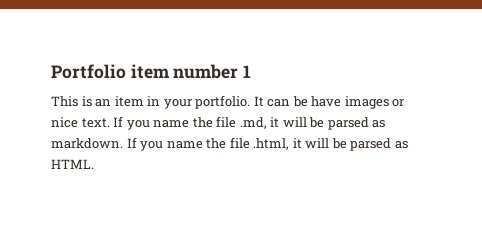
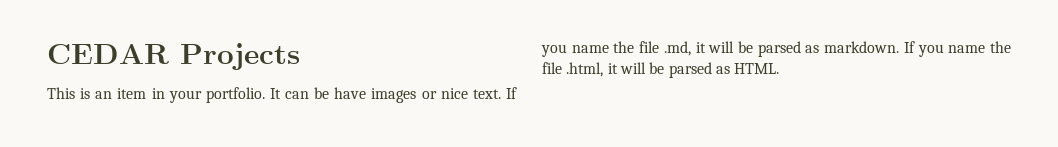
[51,64,252,79] Portfolio item number 1 -> [47,43,300,70] CEDAR Projects

